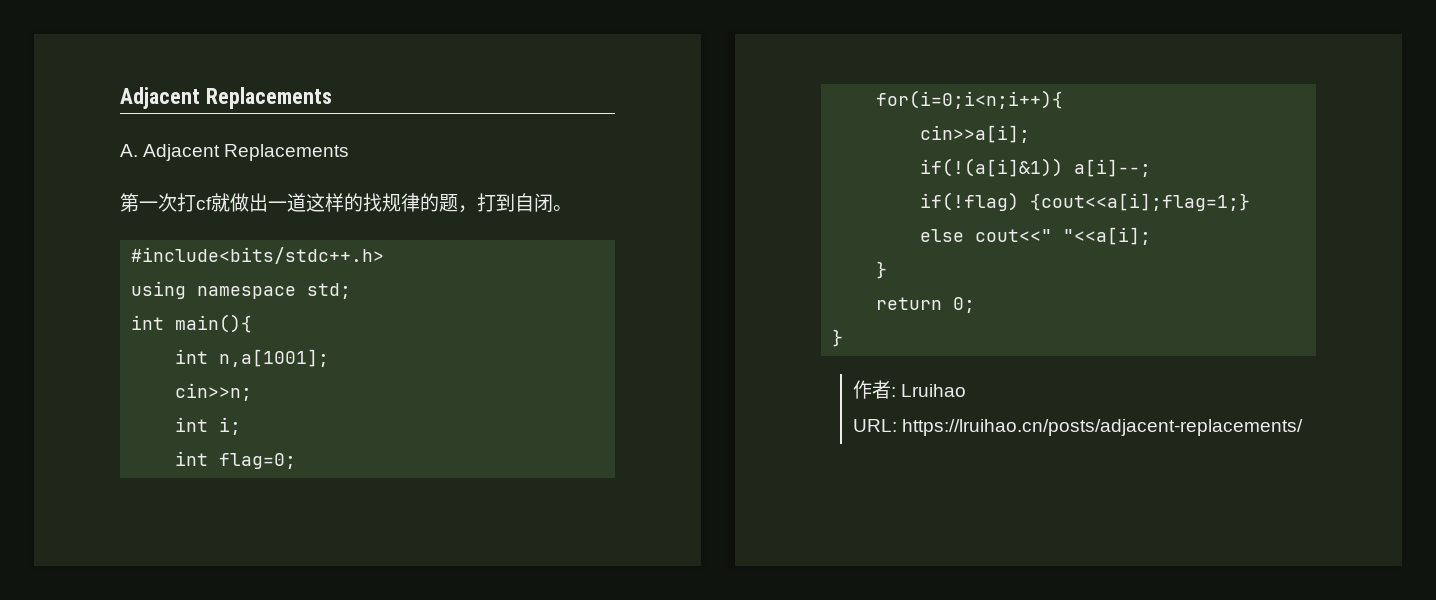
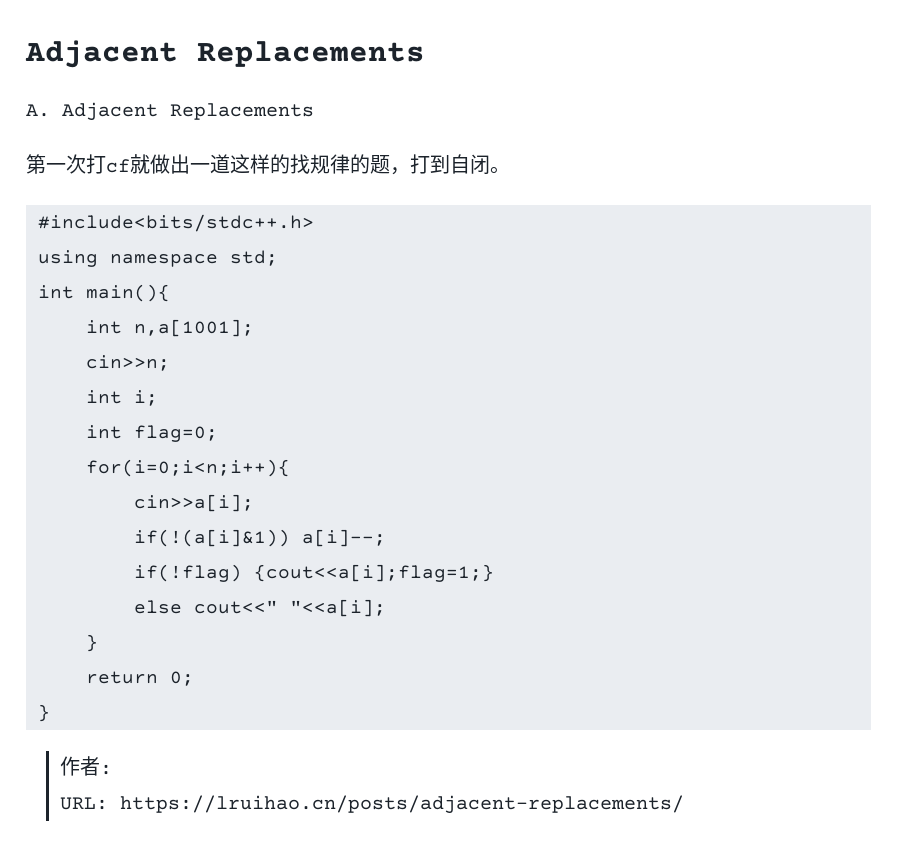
[901,384,967,397] Lruihao -> (113, 769) none

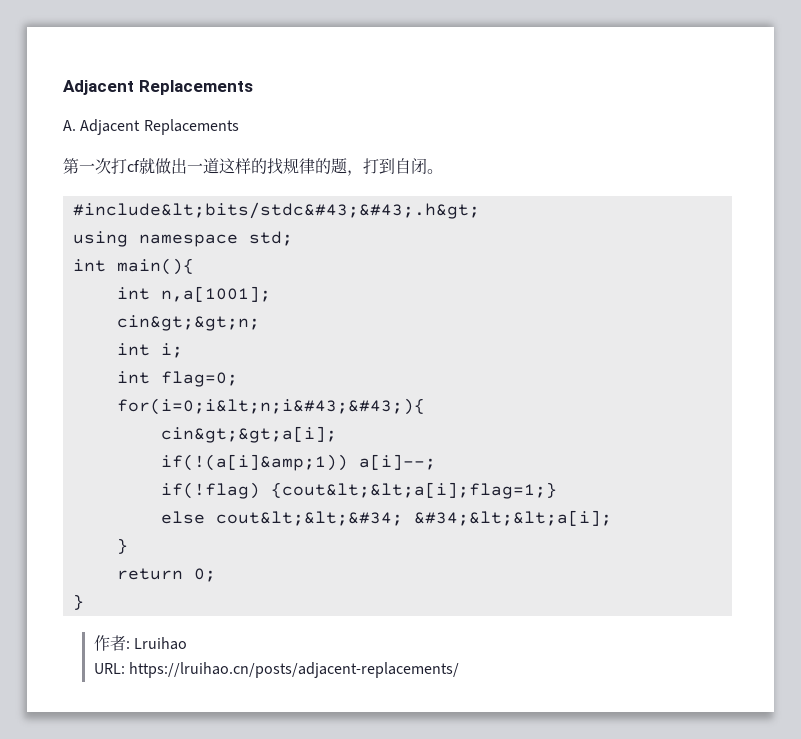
[38,214,314,232] #include<bits/stdc++.h> -> [72,202,480,219] #include&lt;bits/stdc&#43;&#43;.h&gt;
[86,355,170,371] cin>>n; -> [116,315,260,331] cin&gt;&gt;n;
[86,459,290,477] [134,494,254,512] [134,529,290,547] for(i=0;i<n;i++){ // cin>>a[i]; // if(!(a[i]&1)) -> [116,398,425,415] [160,426,337,443] [160,454,348,471] for(i=0;i&lt;n;i&#43;&#43;){ // cin&gt;&gt;a[i]; // if(!(a[i]&amp;1))
[254,564,494,582] {cout<<a[i];flag=1;} -> [270,482,557,499] {cout&lt;&lt;a[i];flag=1;}
[194,599,386,617] cout<<" "<<a[i]; -> [215,510,612,526] cout&lt;&lt;&#34; &#34;&lt;&lt;a[i];
(113, 769) none -> [133,637,187,650] Lruihao

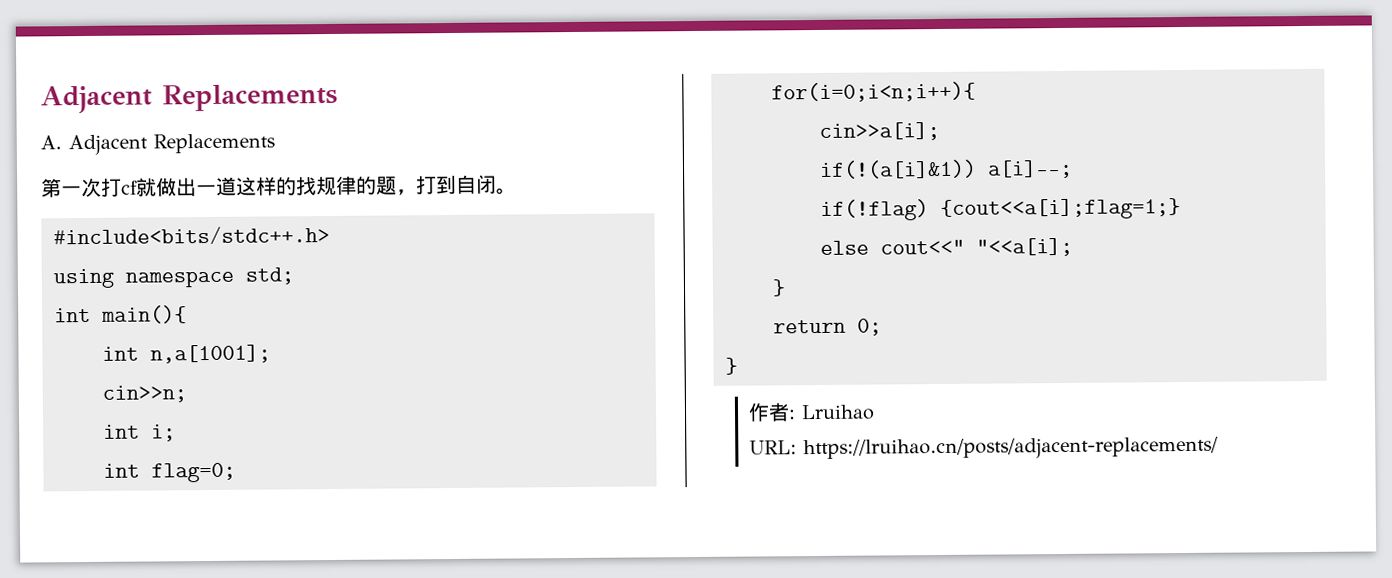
[72,202,480,219] #include&lt;bits/stdc&#43;&#43;.h&gt; -> [53,226,330,246] #include<bits/stdc++.h>
[116,315,260,331] cin&gt;&gt;n; -> [102,385,187,403] cin>>n;
[116,398,425,415] [160,426,337,443] [160,454,348,471] for(i=0;i&lt;n;i&#43;&#43;){ // cin&gt;&gt;a[i]; // if(!(a[i]&amp;1)) -> [771,81,976,103] [819,121,940,141] [819,159,977,179] for(i=0;i<n;i++){ // cin>>a[i]; // if(!(a[i]&1))
[270,482,557,499] {cout&lt;&lt;a[i];flag=1;} -> [940,198,1181,220] {cout<<a[i];flag=1;}
[215,510,612,526] cout&lt;&lt;&#34; &#34;&lt;&lt;a[i]; -> [880,237,1073,257] cout<<" "<<a[i];

